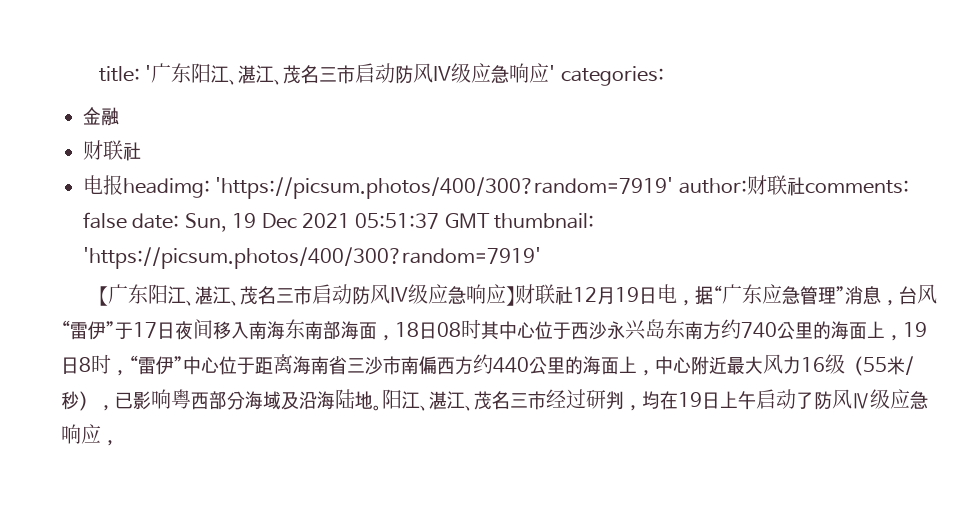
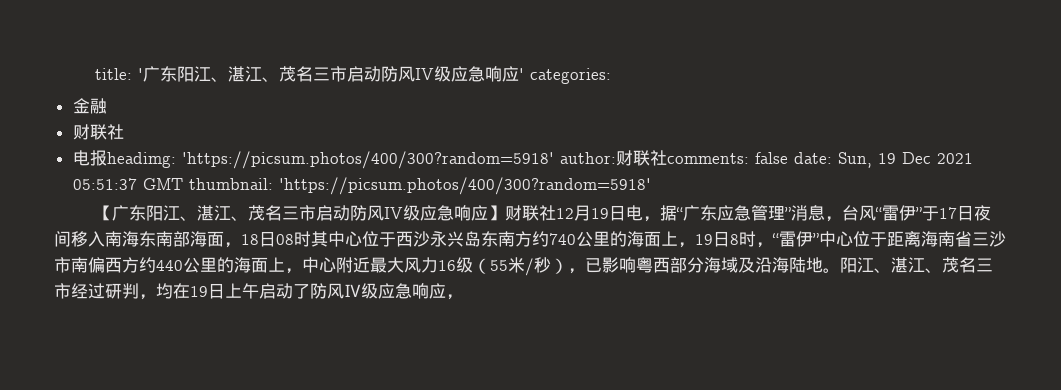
[215,177,674,199] 'https://picsum.photos/400/300?random=7919' -> [181,151,554,169] 'https://picsum.photos/400/300?random=5918'
[83,247,541,269] 'https://picsum.photos/400/300?random=7919' -> [278,177,651,195] 'https://picsum.photos/400/300?random=5918'

